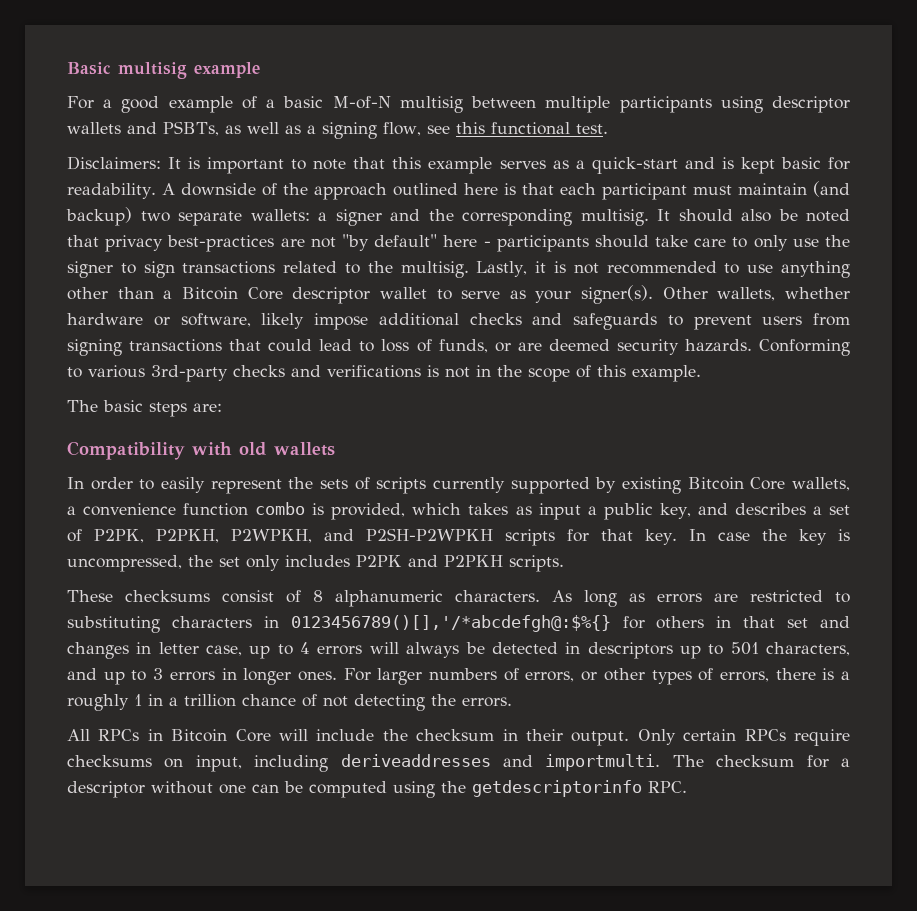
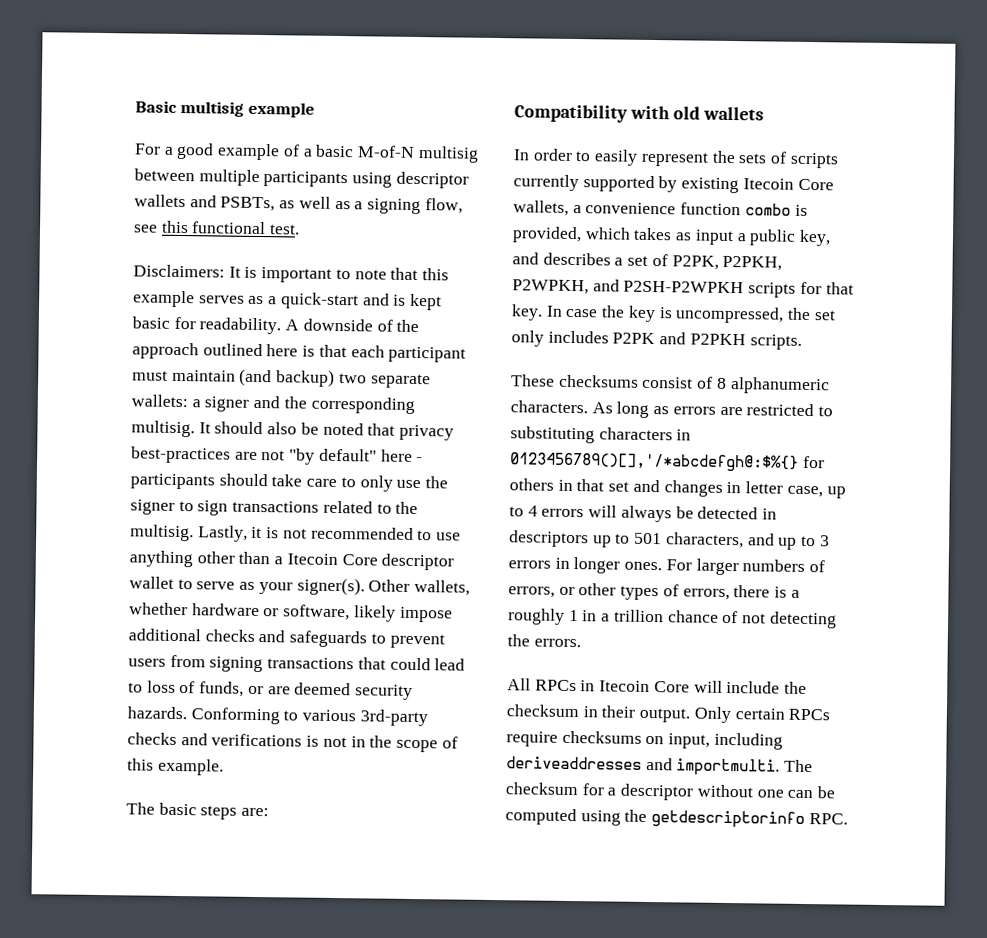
[181,287,238,300] Bitcoin -> [286,553,338,566] Itecoin
[687,477,744,490] Bitcoin -> [742,178,794,190] Itecoin
[171,729,228,742] Bitcoin -> [599,680,651,693] Itecoin

